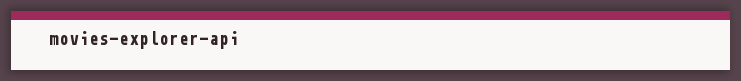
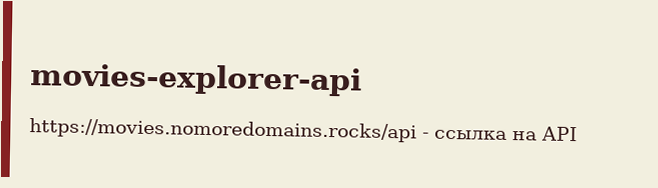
(239, 40) none -> [29,118,578,143] // https://movies.nomoredomains.rocks/api - ссылка на API

